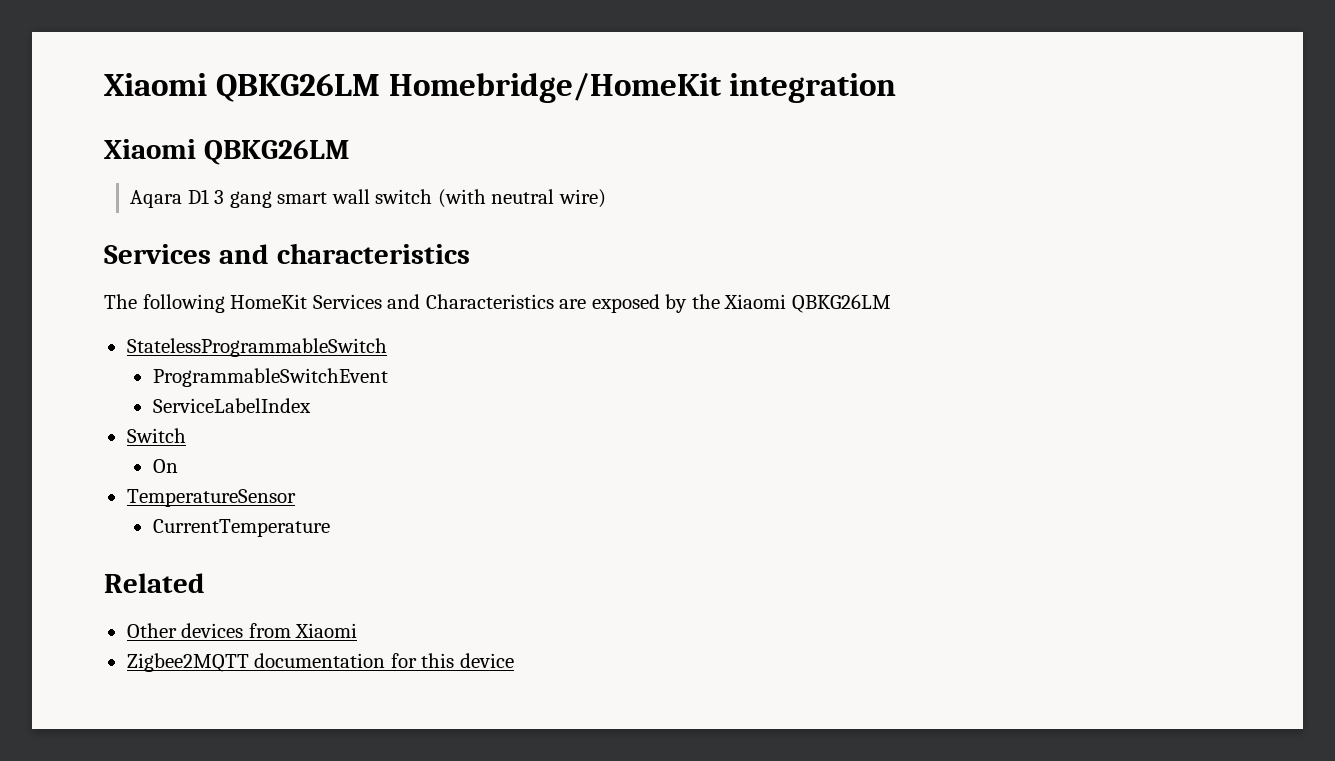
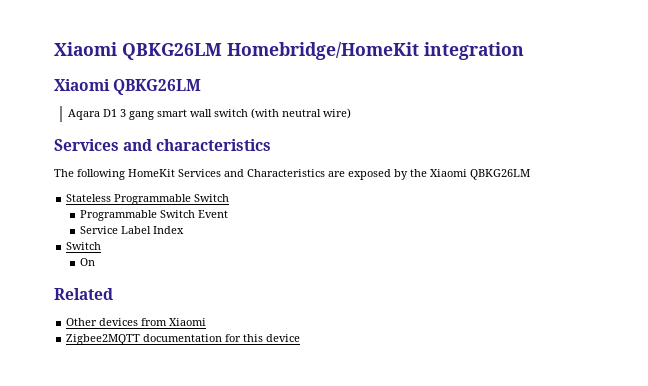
[126,338,387,357] [152,368,388,387] [152,398,311,413] StatelessProgrammableSwitch // ProgrammableSwitchEvent // ServiceLabelIndex -> [66,194,230,205] [80,210,229,221] [80,226,185,234] Stateless Programmable Switch // Programmable Switch Event // Service Label Index
[126,489,296,507] [152,519,330,537] // TemperatureSensor // CurrentTemperature -> (96, 262) none

